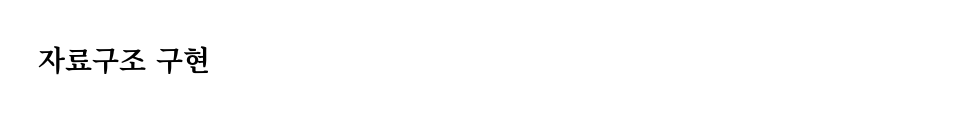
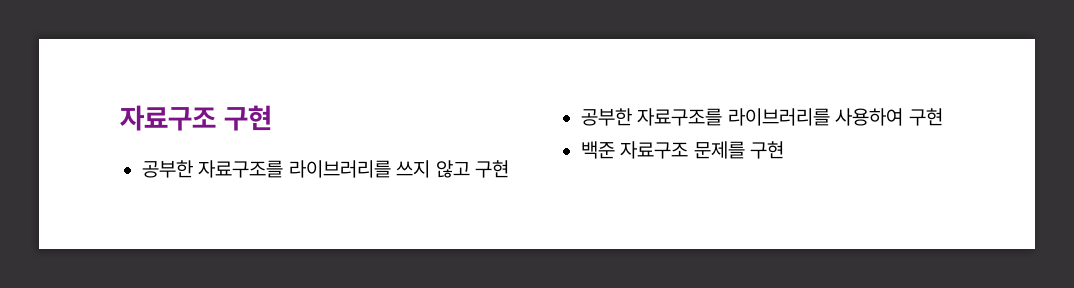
(210, 60) none -> [142,160,509,178] [581,108,943,126] [581,141,785,159] // 공부한 자료구조를 라이브러리를 쓰지 않고 구현 // 공부한 자료구조를 라이브러리를 사용하여 구현 // 백준 자료구조 문제를 구현

